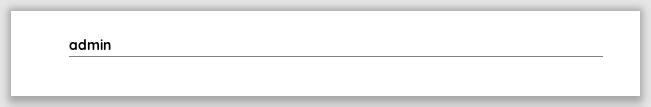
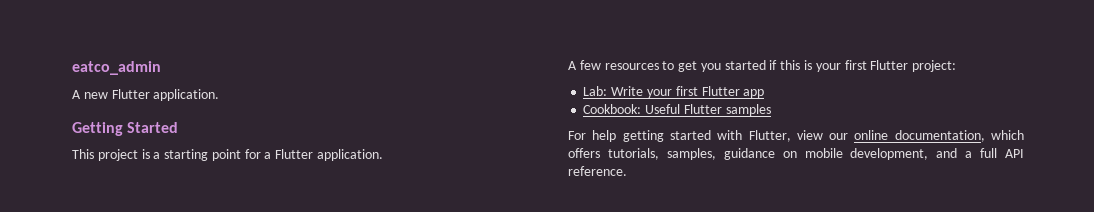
[69,39,111,50] admin -> [72,61,161,75] [72,89,220,101] [72,122,179,136] [72,149,384,161] [568,60,957,72] [583,86,765,98] [583,104,771,116] [568,130,1024,142] [568,148,1024,160] [568,166,627,176] eatco_admin // A new Flutter application. // Getting Started // This project is a starting point for a Flutter application. // A few resources to get you started if this is your first Flutter project: // Lab: Write your first Flutter app // Cookbook: Useful Flutter samples // For help getting started with Flutter, view our online documentation, which offers tutorials, samples, guidance on mobile development, and a full API reference.

